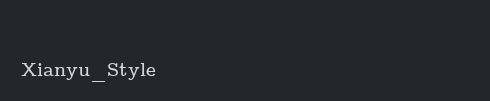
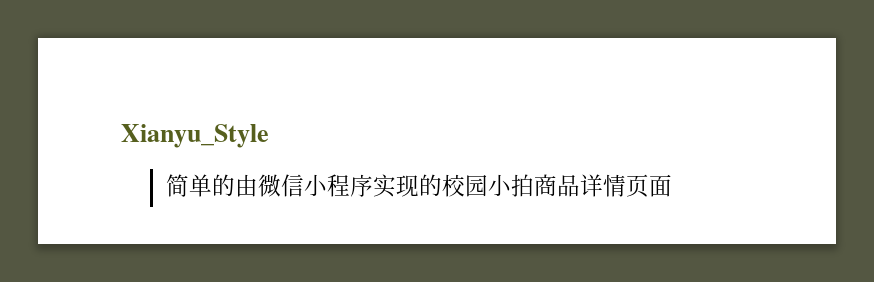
(156, 72) none -> [165,174,672,198] // 简单的由微信小程序实现的校园小拍商品详情页面

